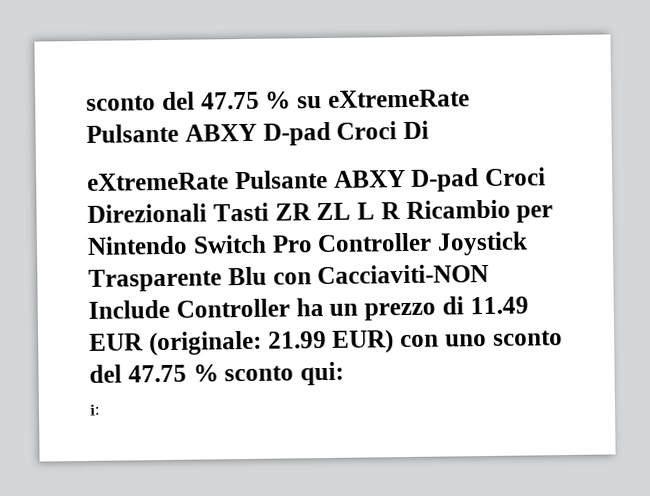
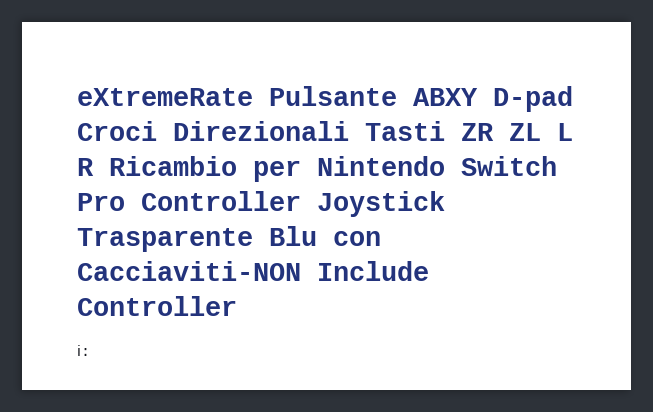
[86,89,470,111] [86,120,429,146] sconto del 47.75 % su eXtremeRate Pulsante ABXY D-pad Croci Di // -> (77, 97) none
[295,296,529,321] [89,329,563,357] [89,361,344,386] ha un prezzo di 11.49 EUR (originale: 21.99 EUR) con uno sconto del 47.75 % sconto qui: -> (237, 306) none

